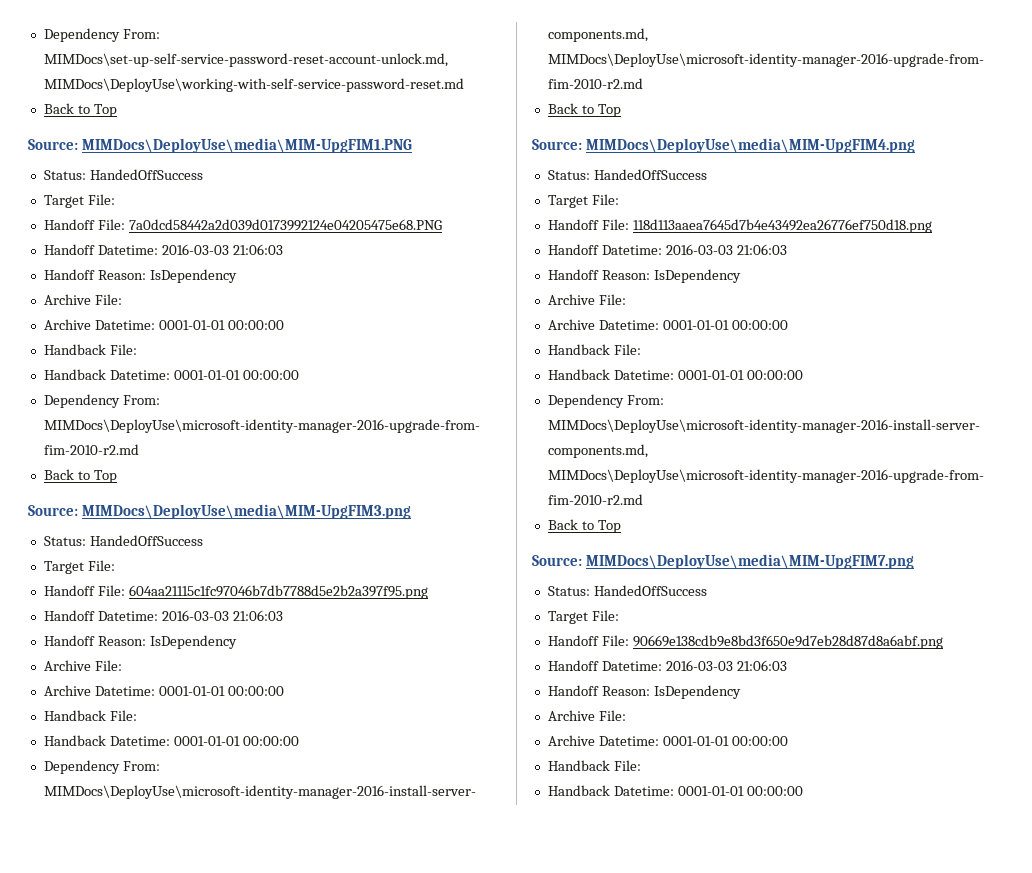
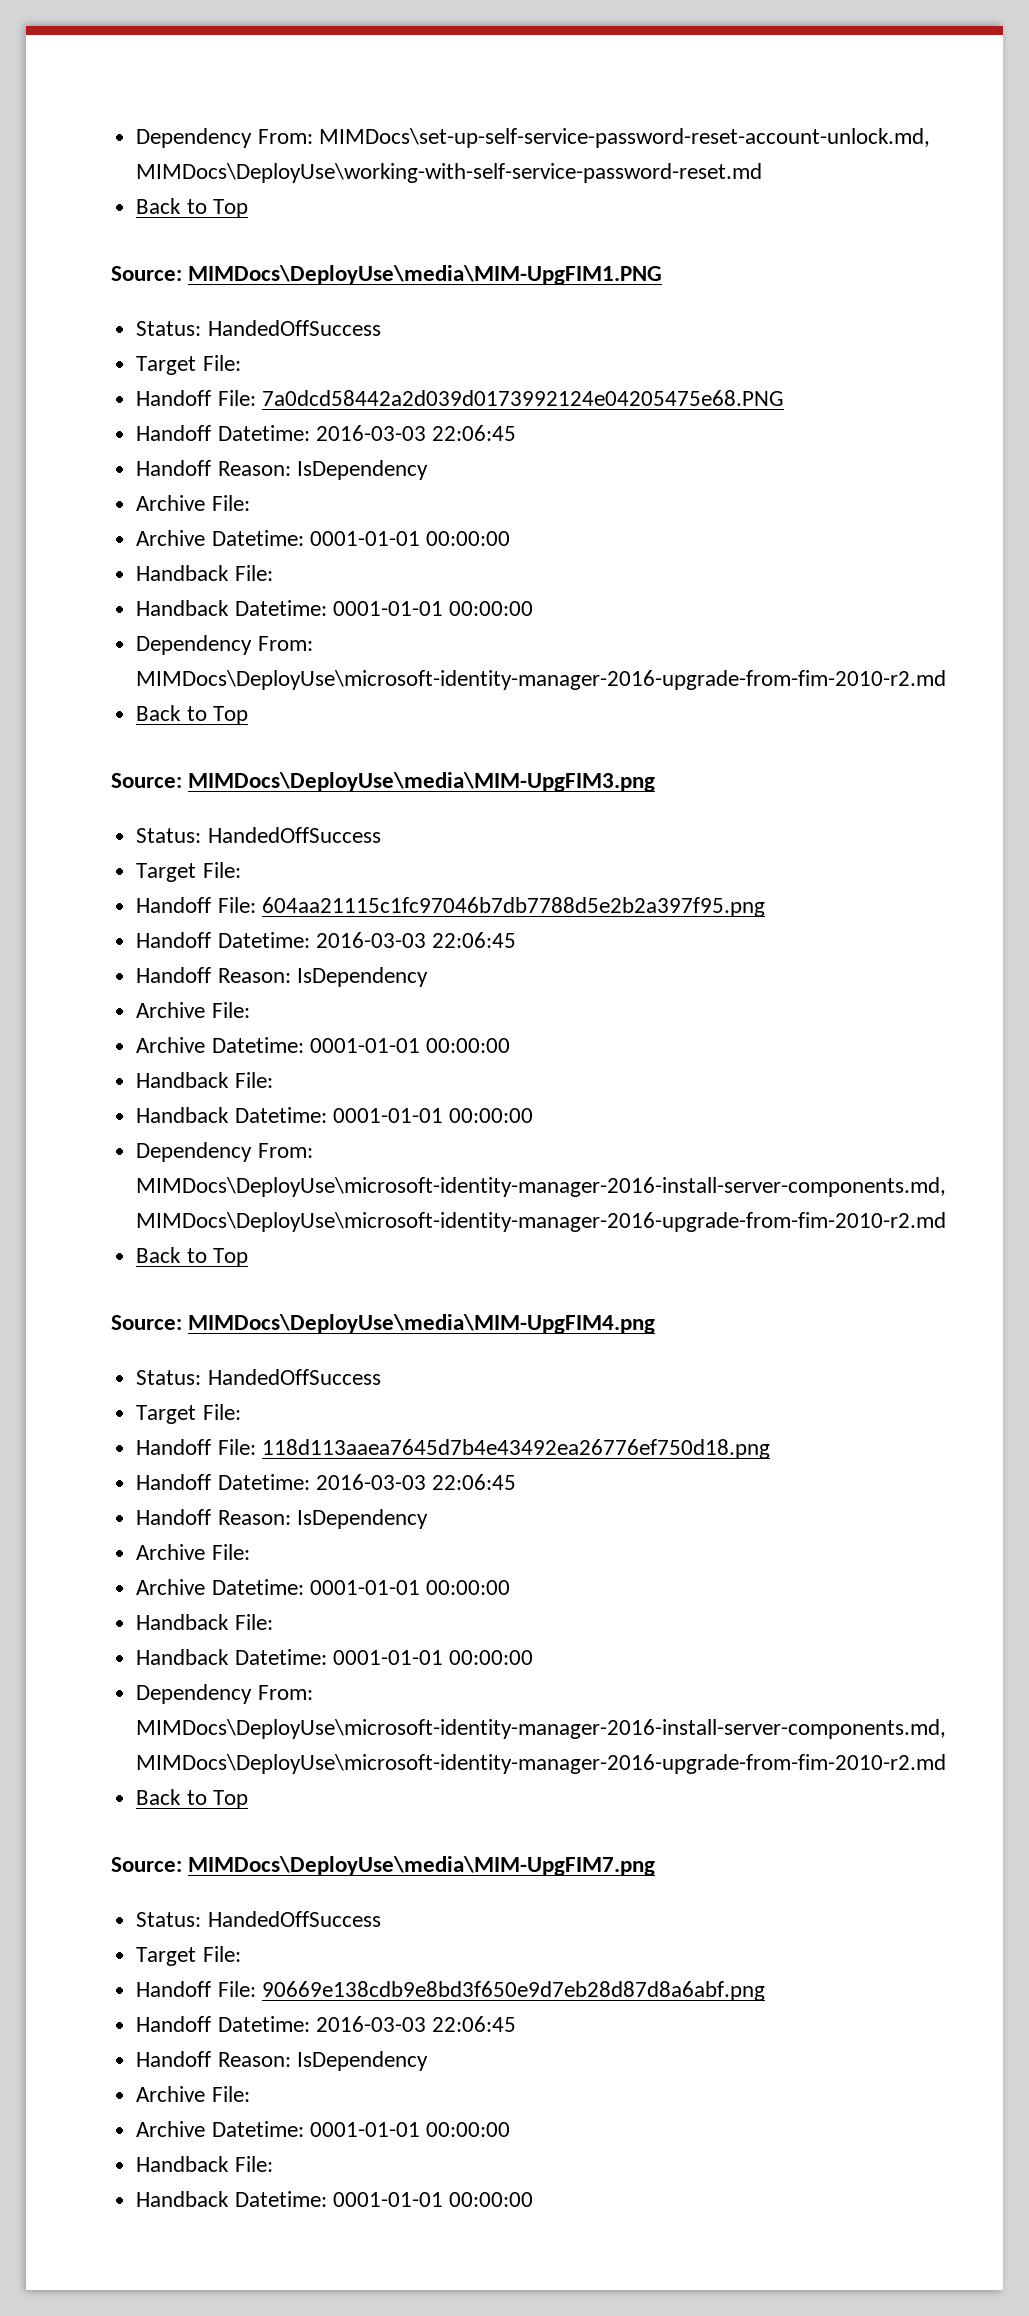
[232,244,283,255] 21:06:03 -> [431,425,516,441] 22:06:45
[232,610,283,621] 21:06:03 -> [431,932,516,948] 22:06:45
[736,244,787,255] 21:06:03 -> [431,1474,516,1490] 22:06:45
[736,660,787,671] 21:06:03 -> [431,2016,516,2032] 22:06:45

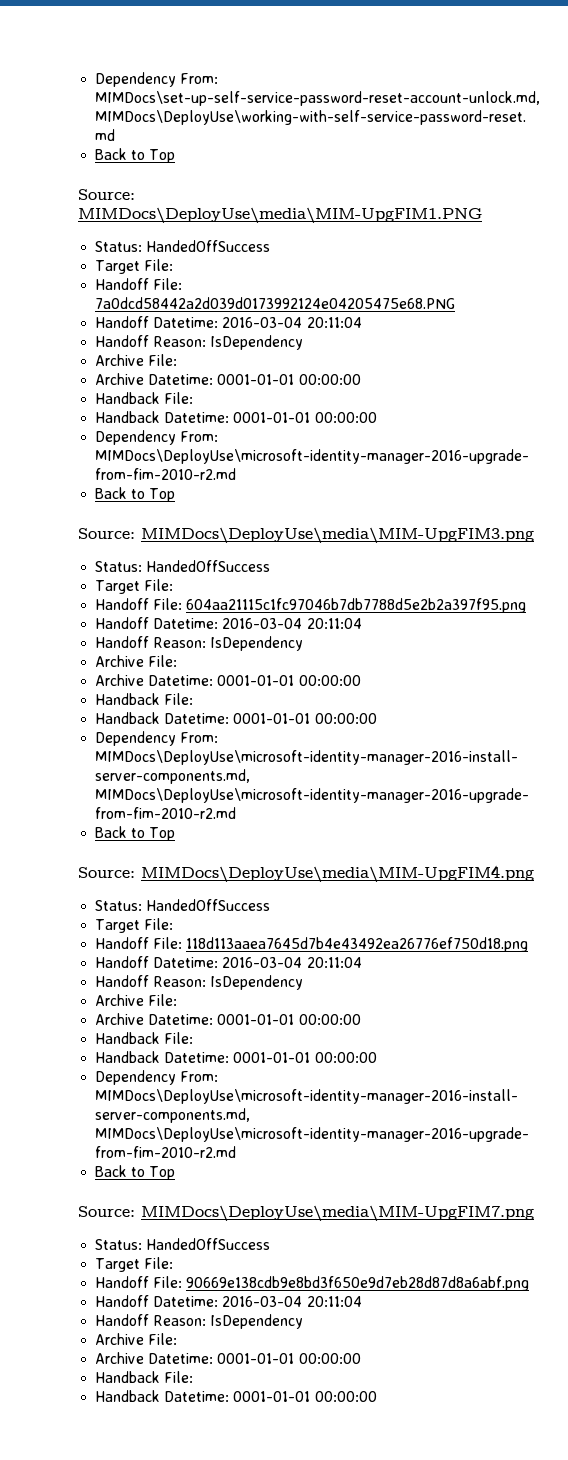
[315,425,516,441] 2016-03-03 22:06:45 -> [222,317,362,328] 2016-03-04 20:11:04
[315,932,516,948] 2016-03-03 22:06:45 -> [222,618,362,629] 2016-03-04 20:11:04
[315,1474,516,1490] 2016-03-03 22:06:45 -> [222,957,362,968] 2016-03-04 20:11:04
[315,2016,516,2032] 2016-03-03 22:06:45 -> [222,1296,362,1307] 2016-03-04 20:11:04

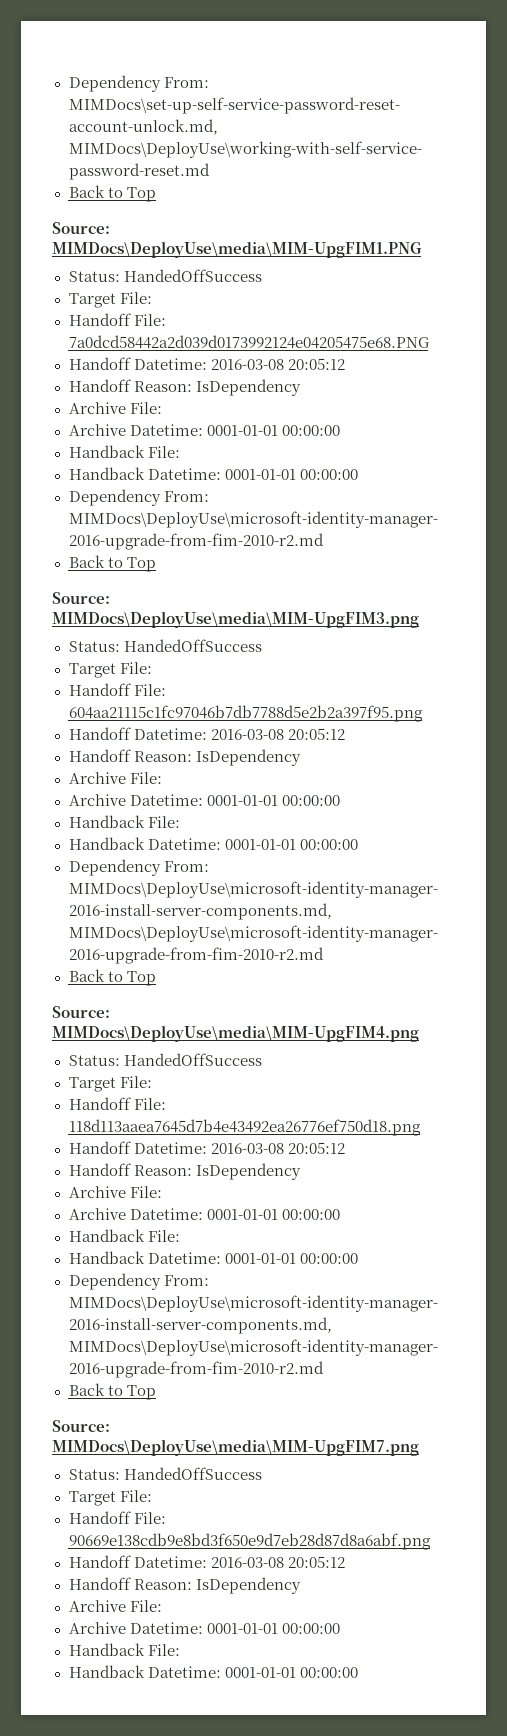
[222,317,362,328] 2016-03-04 20:11:04 -> [210,358,345,370] 2016-03-08 20:05:12
[222,618,362,629] 2016-03-04 20:11:04 -> [210,728,345,740] 2016-03-08 20:05:12
[222,957,362,968] 2016-03-04 20:11:04 -> [210,1142,345,1154] 2016-03-08 20:05:12
[222,1296,362,1307] 2016-03-04 20:11:04 -> [210,1556,345,1568] 2016-03-08 20:05:12

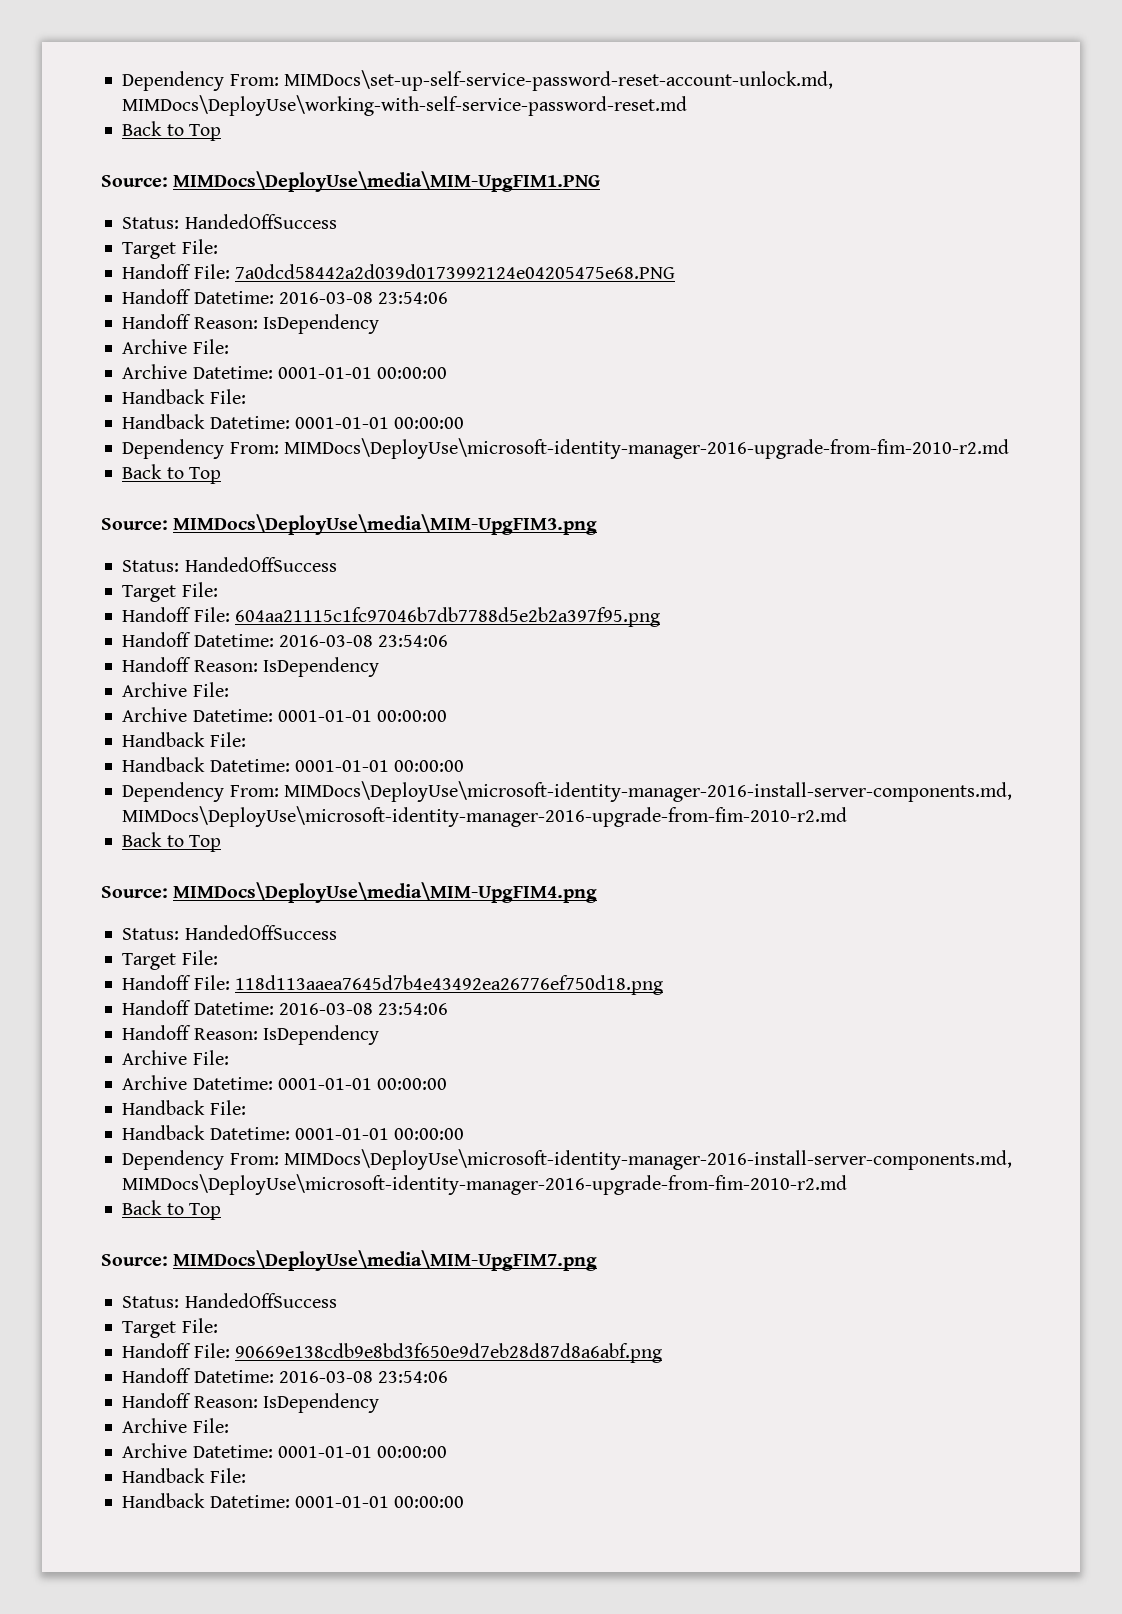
[287,358,345,370] 20:05:12 -> [378,292,449,304] 23:54:06
[287,728,345,740] 20:05:12 -> [378,635,449,647] 23:54:06
[287,1142,345,1154] 20:05:12 -> [378,1003,449,1015] 23:54:06
[287,1556,345,1568] 20:05:12 -> [378,1371,449,1383] 23:54:06

